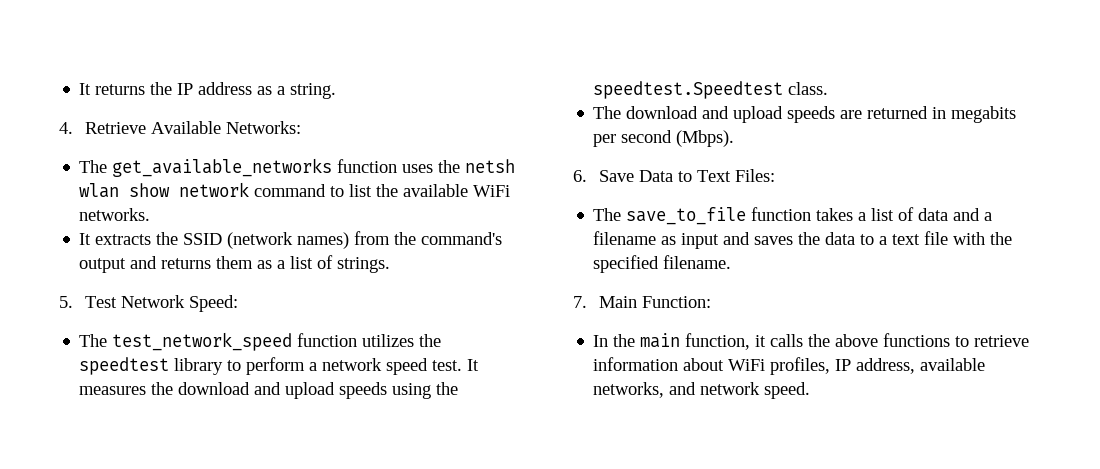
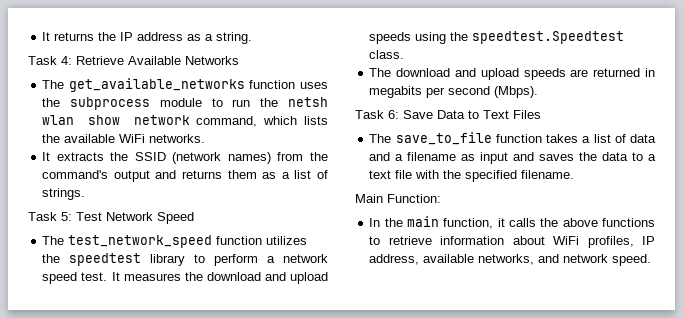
[59,122,73,134] 4. -> [28,56,72,65] Task 4:
[226,121,302,134] Networks: -> [185,56,239,65] Networks
(461, 166) none -> [70,97,279,110] subprocess module to run the
[254,184,373,197] command to list -> [196,116,328,127] command, which lists
[59,296,73,308] 5. -> [28,212,72,221] Task 5:
[189,295,239,312] Speed: -> [157,212,194,224] Speed
[573,170,587,182] 6. -> [355,110,399,119] Task 6:
[735,169,776,182] Files: -> [513,110,541,119] Files
[573,296,587,308] 7. -> (575, 174) none

